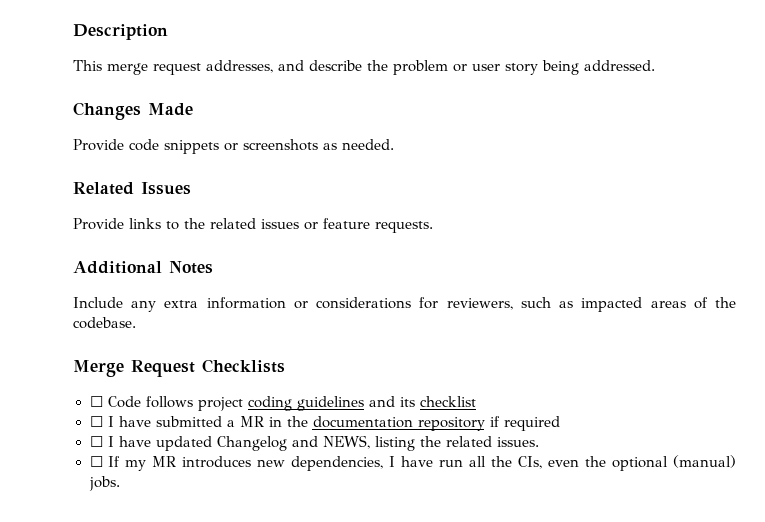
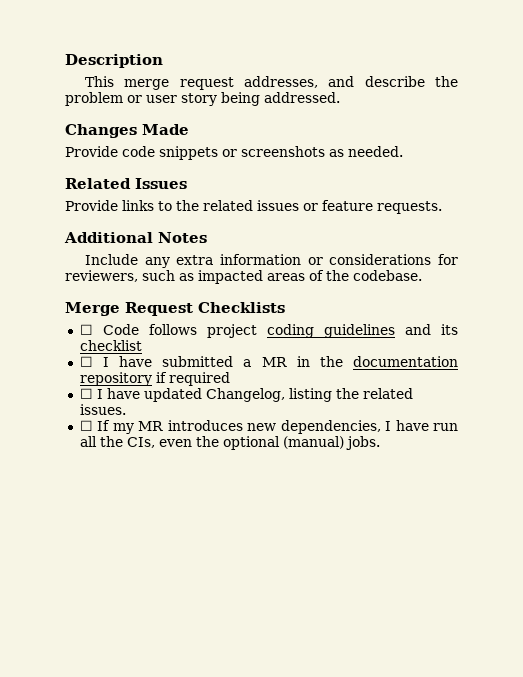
[216,435,370,451] Changelog and NEWS, -> [205,388,285,402] Changelog,

